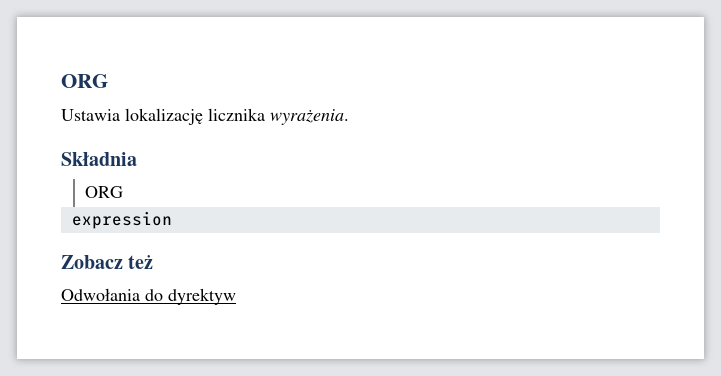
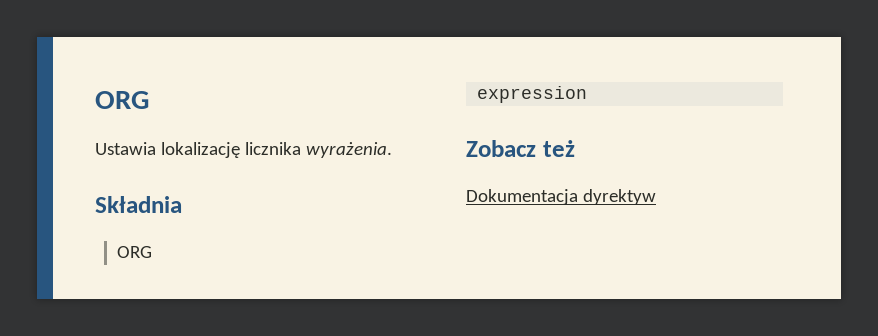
[61,288,163,301] Odwołania do -> [466,189,578,205] Dokumentacja

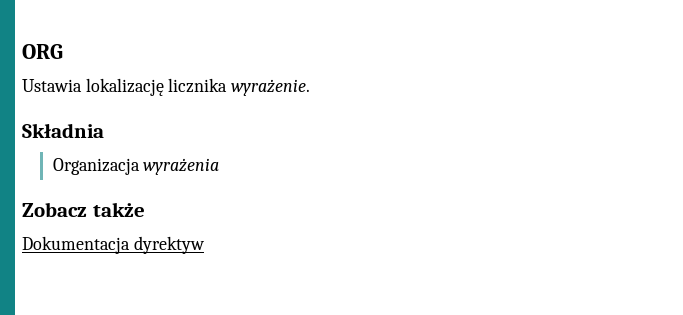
[305,142,392,158] wyrażenia. -> [231,79,311,96] wyrażenie.
[117,246,153,258] [477,86,588,103] ORG // expression -> [52,158,220,175] Organizacja wyrażenia
[542,140,575,157] też -> [92,202,145,217] także

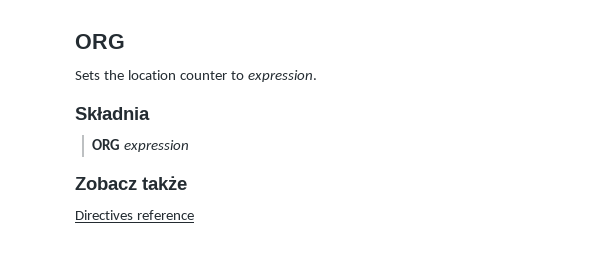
[22,78,311,96] Ustawia lokalizację licznika wyrażenie. -> [75,70,317,82] Sets the location counter to expression.
[52,158,220,175] Organizacja wyrażenia -> [92,139,190,152] ORG expression
[22,236,205,254] Dokumentacja dyrektyw -> [75,210,194,220] Directives reference

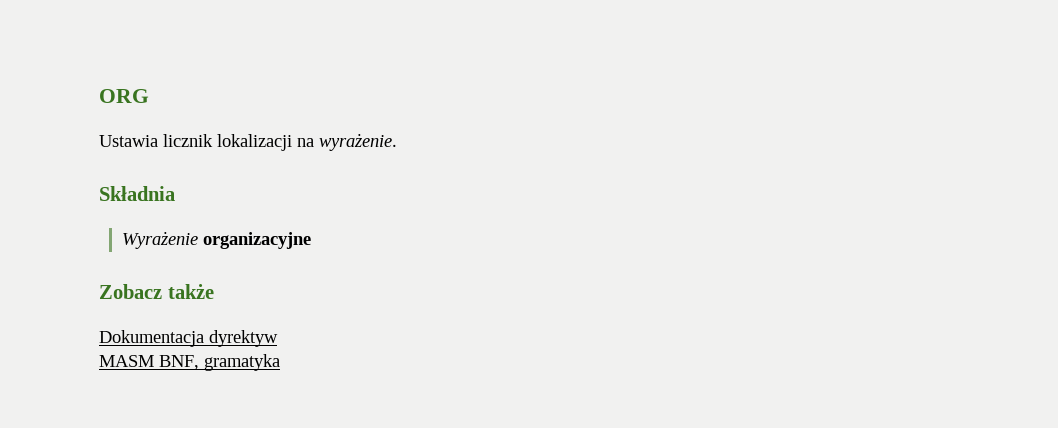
[75,70,317,82] Sets the location counter to expression. -> [99,133,397,151] Ustawia licznik lokalizacji na wyrażenie.
[92,139,190,152] ORG expression -> [122,231,312,249] Wyrażenie organizacyjne
[75,210,194,220] Directives reference -> [99,330,278,347] [99,354,280,371] Dokumentacja dyrektyw // MASM BNF, gramatyka

